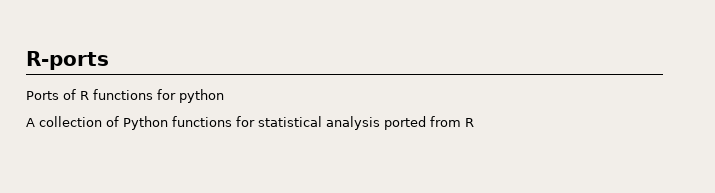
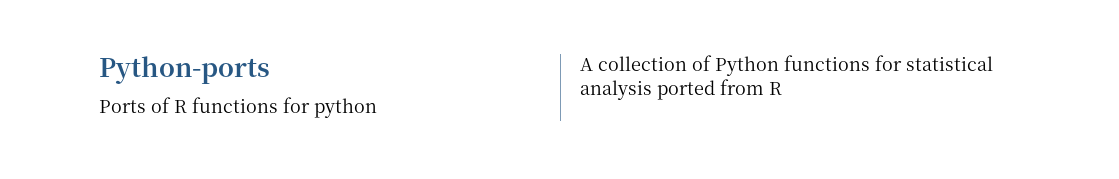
[26,51,109,70] R-ports -> [99,56,270,84] Python-ports

